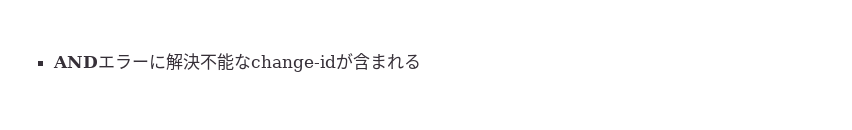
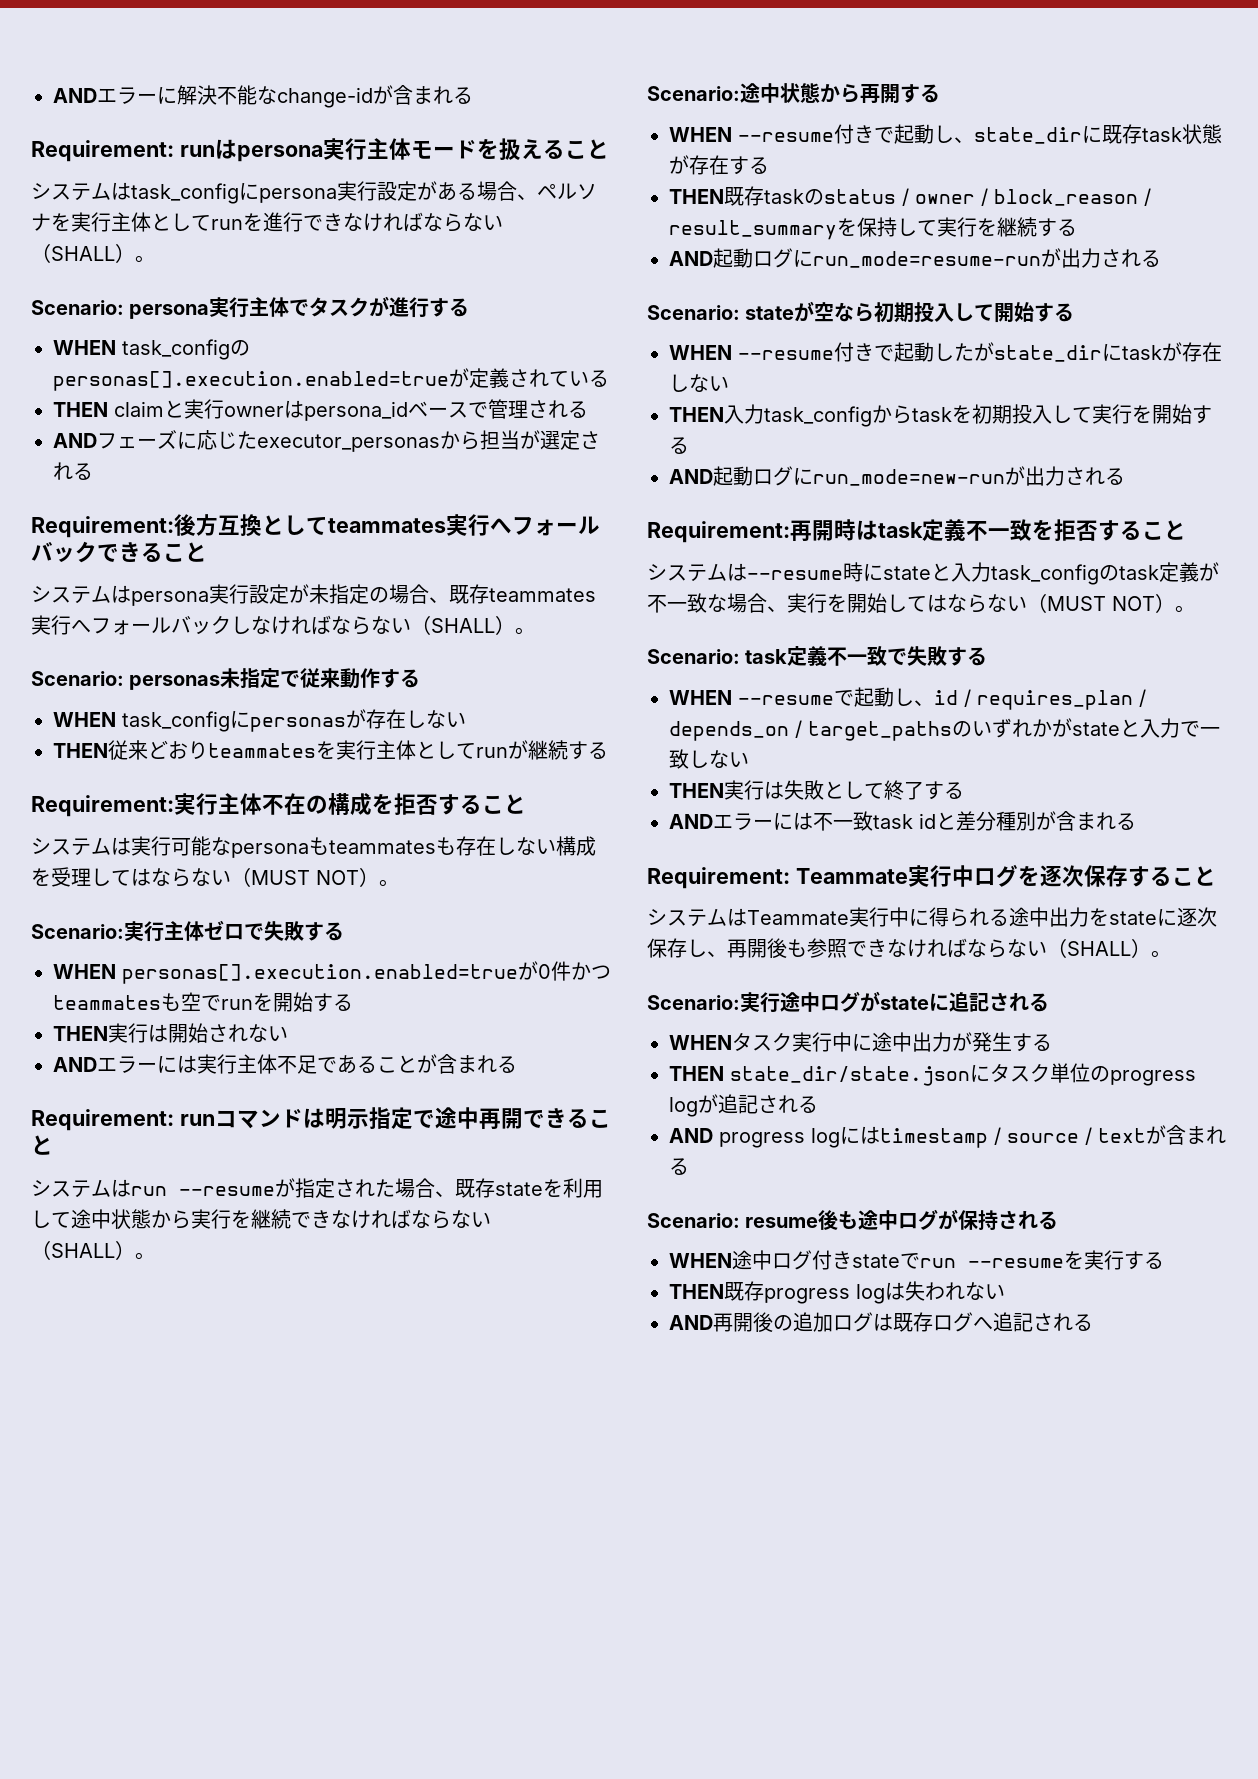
(421, 61) none -> [31,138,609,162] [31,181,597,204] [31,212,503,232] [31,243,155,263] [31,296,470,319] [53,339,250,360] [53,368,609,391] [53,399,588,421] [53,430,600,452] [53,462,93,480] [31,514,600,538] [31,541,207,563] [31,584,596,606] [31,615,535,635] [31,668,421,690] [53,709,466,732] [53,740,608,760] [31,793,526,817] [31,836,596,858] [31,867,399,887] [31,920,344,942] [53,961,611,984] [53,992,353,1012] [53,1023,288,1043] [53,1054,517,1074] [31,1107,611,1131] [31,1135,53,1155] [31,1178,603,1198] [31,1209,491,1229] [31,1240,155,1260] [647,83,940,104] [669,124,1222,144] [669,155,769,175] [669,186,1151,206] [669,217,1077,240] [669,248,1161,268] [647,301,1075,323] [669,342,1222,362] [669,374,729,392] [669,404,1212,427] [669,437,689,454] [669,466,1125,486] [647,519,1186,543] [647,562,1219,585] [647,593,1195,613] [647,646,988,666] [669,687,1146,710] [669,718,1220,741] [669,749,749,769] [669,780,964,800] [669,811,1136,831] [647,864,1216,889] [647,907,1217,927] [647,938,1171,958] [647,991,1049,1013] [669,1032,1052,1052] [669,1063,1196,1086] [669,1094,818,1117] [669,1125,1226,1148] [669,1158,689,1175] [647,1209,1059,1231] [669,1250,1164,1270] [669,1281,1005,1304] [669,1312,1093,1332] // Requirement: runはpersona実行主体モードを扱えること // システムはtask_configにpersona実行設定がある場合、ペルソナを実行主体としてrunを進行できなければならない（SHALL）。 // Scenario: persona実行主体でタスクが進行する // WHEN task_configのpersonas[].execution.enabled=trueが定義されている // THEN claimと実行ownerはpersona_idベースで管理される // ANDフェーズに応じたexecutor_personasから担当が選定される // Requirement:後方互換としてteammates実行へフォールバックできること // システムはpersona実行設定が未指定の場合、既存teammates実行へフォールバックしなければならない（SHALL）。 // Scenario: personas未指定で従来動作する // WHEN task_configにpersonasが存在しない // THEN従来どおりteammatesを実行主体としてrunが継続する // Requirement:実行主体不在の構成を拒否すること // システムは実行可能なpersonaもteammatesも存在しない構成を受理してはならない（MUST NOT）。 // Scenario:実行主体ゼロで失敗する // WHEN personas[].execution.enabled=trueが0件かつteammatesも空でrunを開始する // THEN実行は開始されない // ANDエラーには実行主体不足であることが含まれる // Requirement: runコマンドは明示指定で途中再開できること // システムはrun --resumeが指定された場合、既存stateを利用して途中状態から実行を継続できなければならない（SHALL）。 // Scenario:途中状態から再開する // WHEN --resume付きで起動し、state_dirに既存task状態が存在する // THEN既存taskのstatus / owner / block_reason / result_summaryを保持して実行を継続する // AND起動ログにrun_mode=resume-runが出力される // Scenario: stateが空なら初期投入して開始する // WHEN --resume付きで起動したがstate_dirにtaskが存在しない // THEN入力task_configからtaskを初期投入して実行を開始する // AND起動ログにrun_mode=new-runが出力される // Requirement:再開時はtask定義不一致を拒否すること // システムは--resume時にstateと入力task_configのtask定義が不一致な場合、実行を開始してはならない（MUST NOT）。 // Scenario: task定義不一致で失敗する // WHEN --resumeで起動し、id / requires_plan / depends_on / target_pathsのいずれかがstateと入力で一致しない // THEN実行は失敗として終了する // ANDエラーには不一致task idと差分種別が含まれる // Requirement: Teammate実行中ログを逐次保存すること // システムはTeammate実行中に得られる途中出力をstateに逐次保存し、再開後も参照できなければならない（SHALL）。 // Scenario:実行途中ログがstateに追記される // WHENタスク実行中に途中出力が発生する // THEN state_dir/state.jsonにタスク単位のprogress logが追記される // AND progress logにはtimestamp / source / textが含まれる // Scenario: resume後も途中ログが保持される // WHEN途中ログ付きstateでrun --resumeを実行する // THEN既存progress logは失われない // AND再開後の追加ログは既存ログへ追記される

